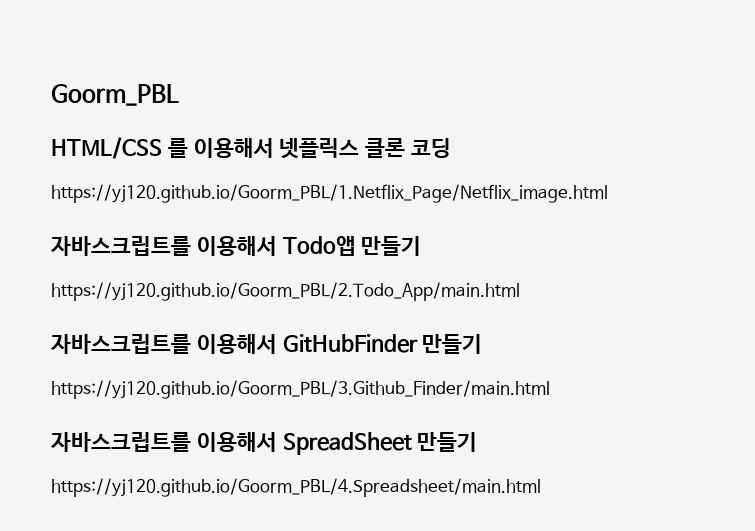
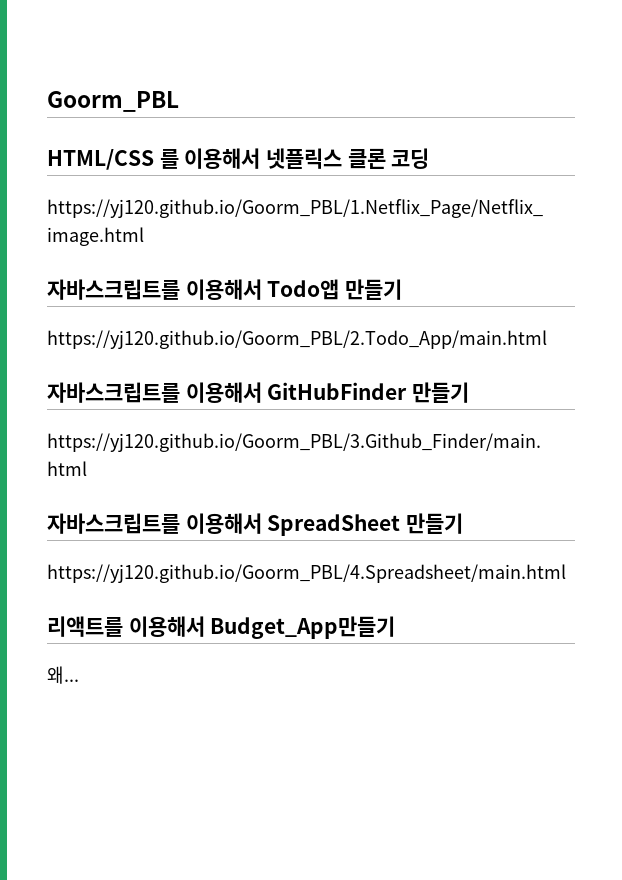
(541, 487) none -> [47,616,396,639] [47,666,79,684] // 리액트를 이용해서 Budget_App만들기 // 왜...

